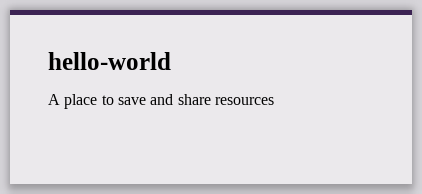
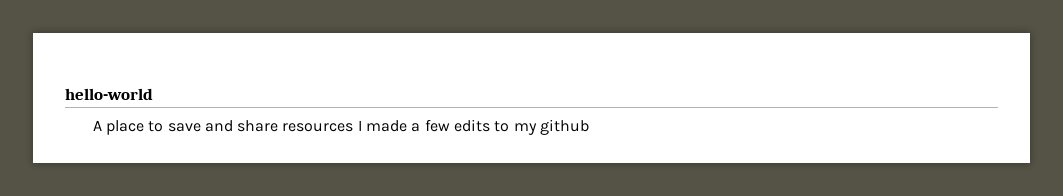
(274, 101) none -> [357,119,590,135] I made a few edits to my github

